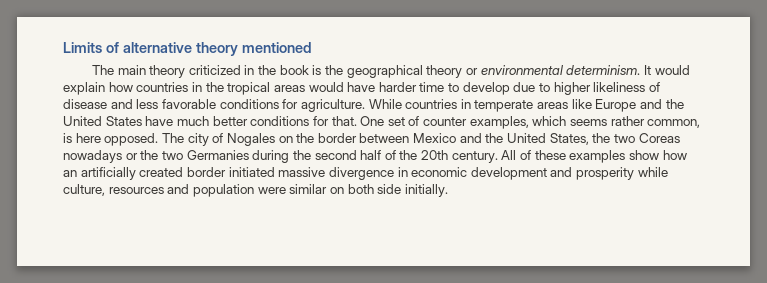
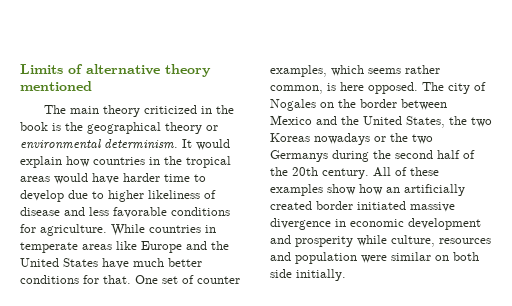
[638,133,680,143] Coreas -> [270,133,310,142] Koreas
[186,150,249,160] Germanies -> [270,150,328,162] Germanys

